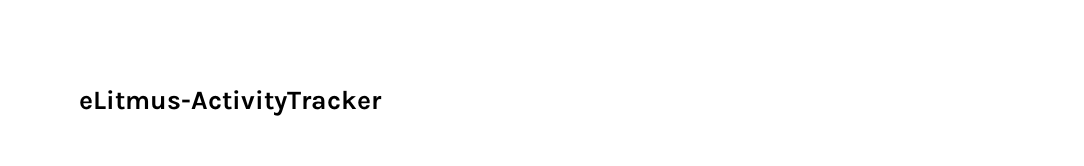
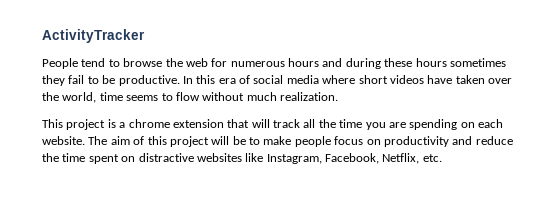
[79,90,382,116] eLitmus-ActivityTracker -> [42,29,145,43] [42,58,506,69] [42,75,512,86] [42,92,338,103] [42,119,503,130] [42,136,513,147] [42,153,442,164] ActivityTracker // People tend to browse the web for numerous hours and during these hours sometimes they fail to be productive. In this era of social media where short videos have taken over the world, time seems to flow without much realization. // This project is a chrome extension that will track all the time you are spending on each website. The aim of this project will be to make people focus on productivity and reduce the time spent on distractive websites like Instagram, Facebook, Netflix, etc.

